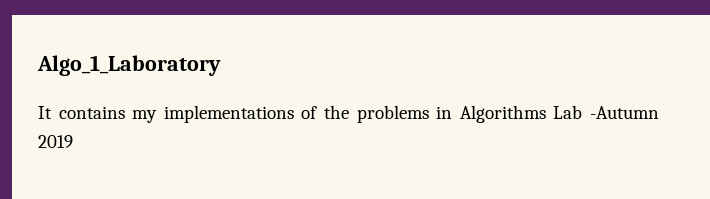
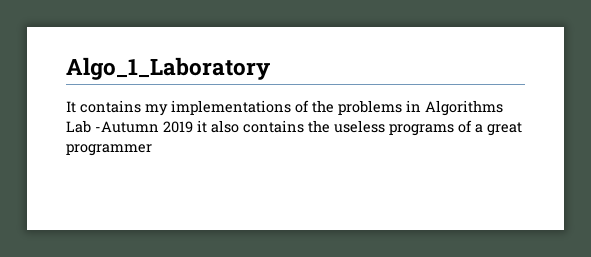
(73, 141) none -> [197,120,522,136] [66,144,152,156] it also contains the useless programs of a great programmer

